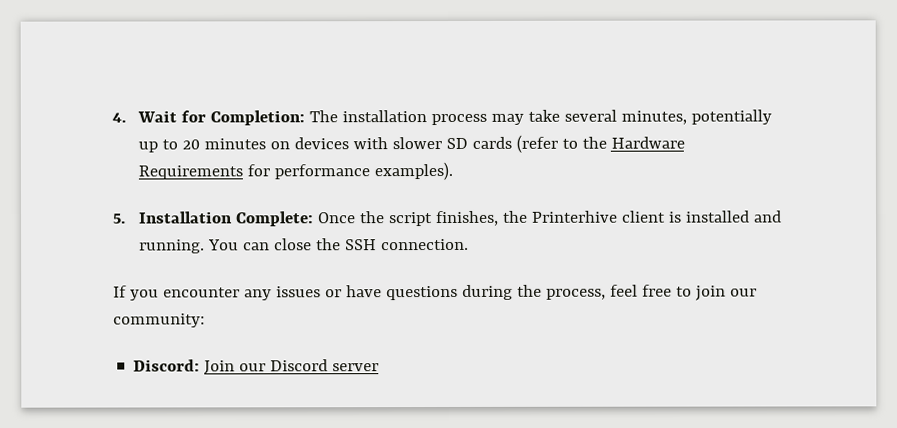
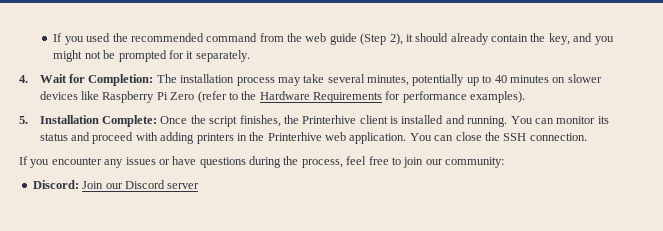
(112, 117) none -> [53,33,614,45] [53,50,250,62] If you used the recommended command from the web guide (Step 2), it should already contain the key, and you might not be prompted for it separately. //
[181,139,200,150] 20 -> [494,75,507,83] 40
[293,136,512,150] devices with slower SD cards -> [567,74,602,83] [39,91,195,103] slower devices like Raspberry Pi Zero
(270, 246) none -> [556,116,609,124] [39,132,454,144] monitor its status and proceed with adding printers in the Printerhive web application. You can

